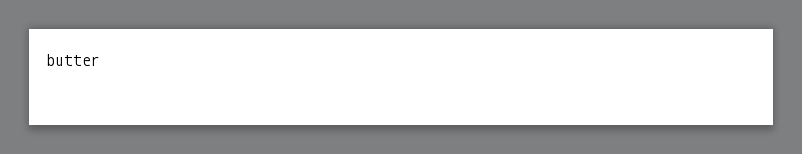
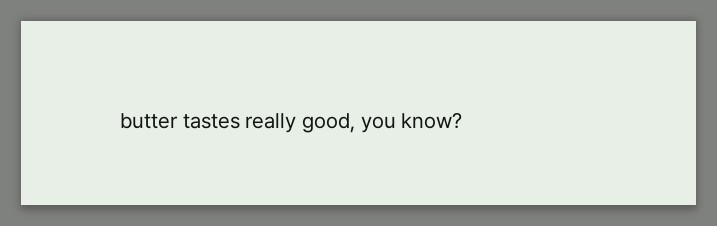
(100, 60) none -> [182,112,463,133] tastes really good, you know?

